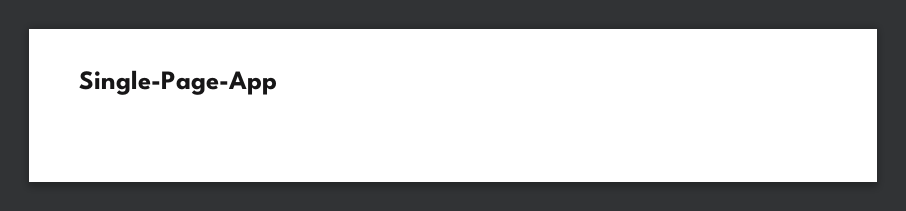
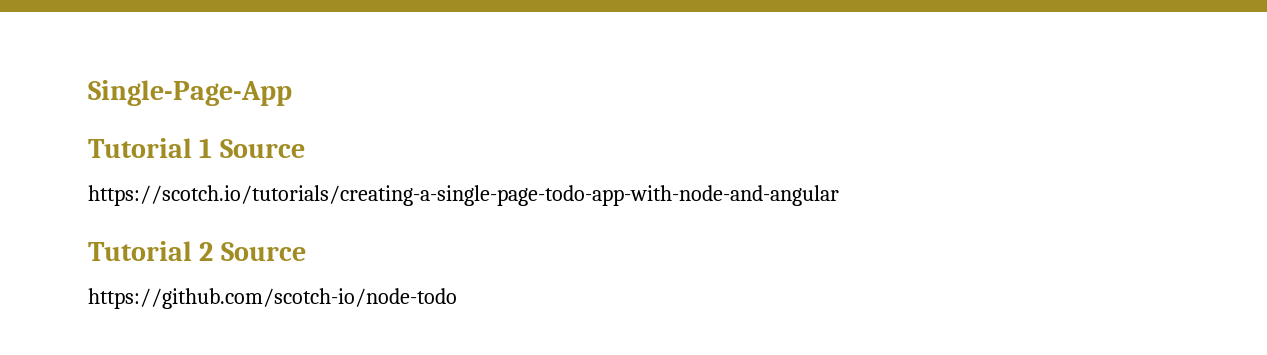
(277, 82) none -> [88,138,305,158] [88,185,839,206] [88,241,306,261] [88,288,457,309] // Tutorial 1 Source // https://scotch.io/tutorials/creating-a-single-page-todo-app-with-node-and-angular // Tutorial 2 Source // https://github.com/scotch-io/node-todo

